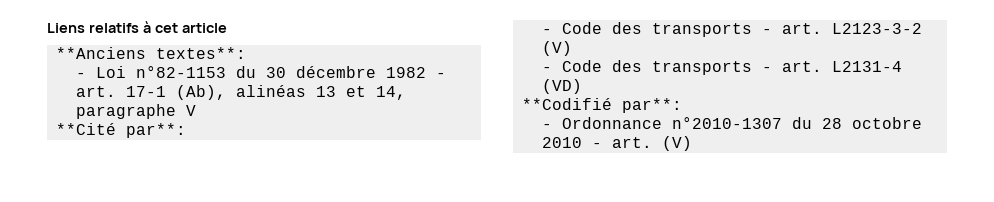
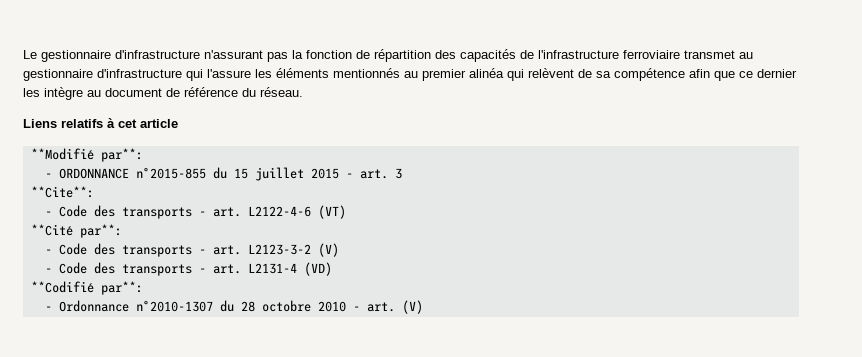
(47, 28) none -> [23,49,753,62] [23,68,797,81] [23,87,303,100] Le gestionnaire d'infrastructure n'assurant pas la fonction de répartition des capacités de l'infrastructure ferroviaire transmet au gestionnaire d'infrastructure qui l'assure les éléments mentionnés au premier alinéa qui relèvent de sa compétence afin que ce dernier les intègre au document de référence du réseau. //
[55,47,246,59] [75,66,446,78] [75,85,406,100] [75,104,196,119] **Anciens textes**: // - Loi n°82-1153 du 30 décembre 1982 - art. 17-1 (Ab), alinéas 13 et 14, paragraphe V -> [30,148,143,162] [44,167,402,181] [30,186,94,198] [44,205,346,219] **Modifié par**: // - ORDONNANCE n°2015-855 du 15 juillet 2015 - art. 3 // **Cite**: // - Code des transports - art. L2122-4-6 (VT)

